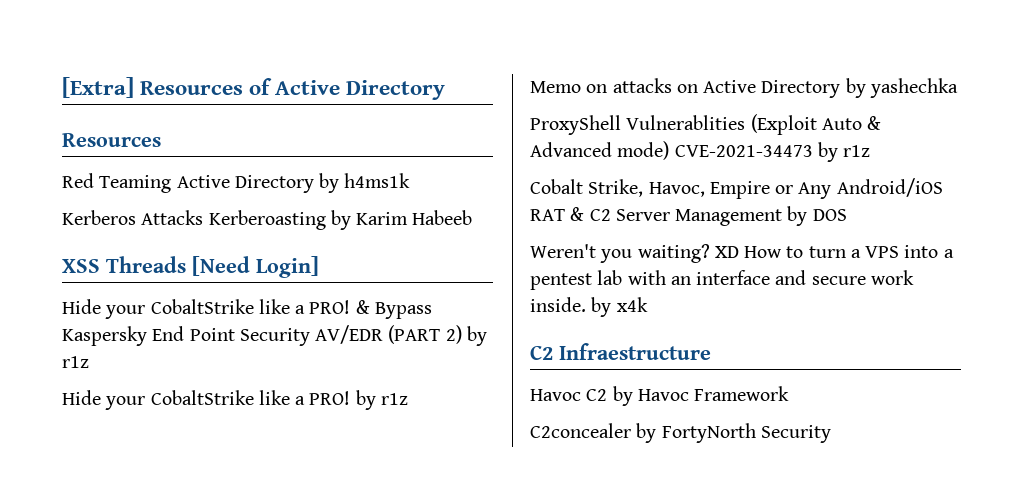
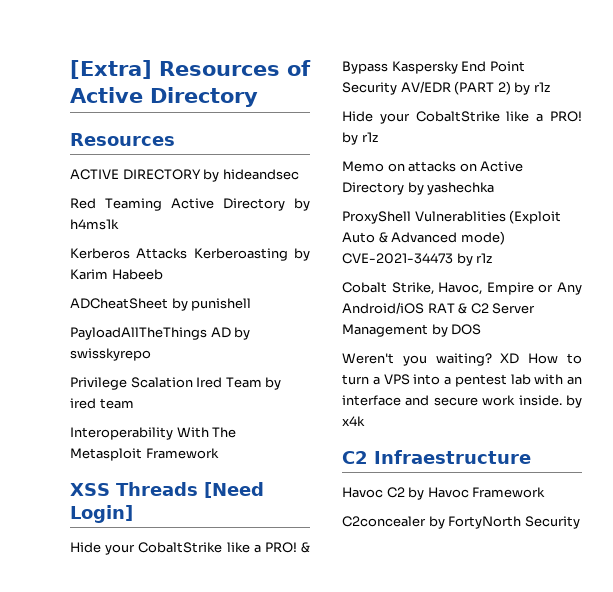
(161, 140) none -> [70,169,299,182] // ACTIVE DIRECTORY by hideandsec
(473, 217) none -> [70,298,252,311] [70,327,251,340] [70,348,151,361] [70,377,282,390] [70,398,134,409] [70,427,237,440] [70,448,219,461] // ADCheatSheet by punishell // PayloadAllTheThings AD by swisskyrepo // Privilege Scalation Ired Team by ired team // Interoperability With The Metasploit Framework

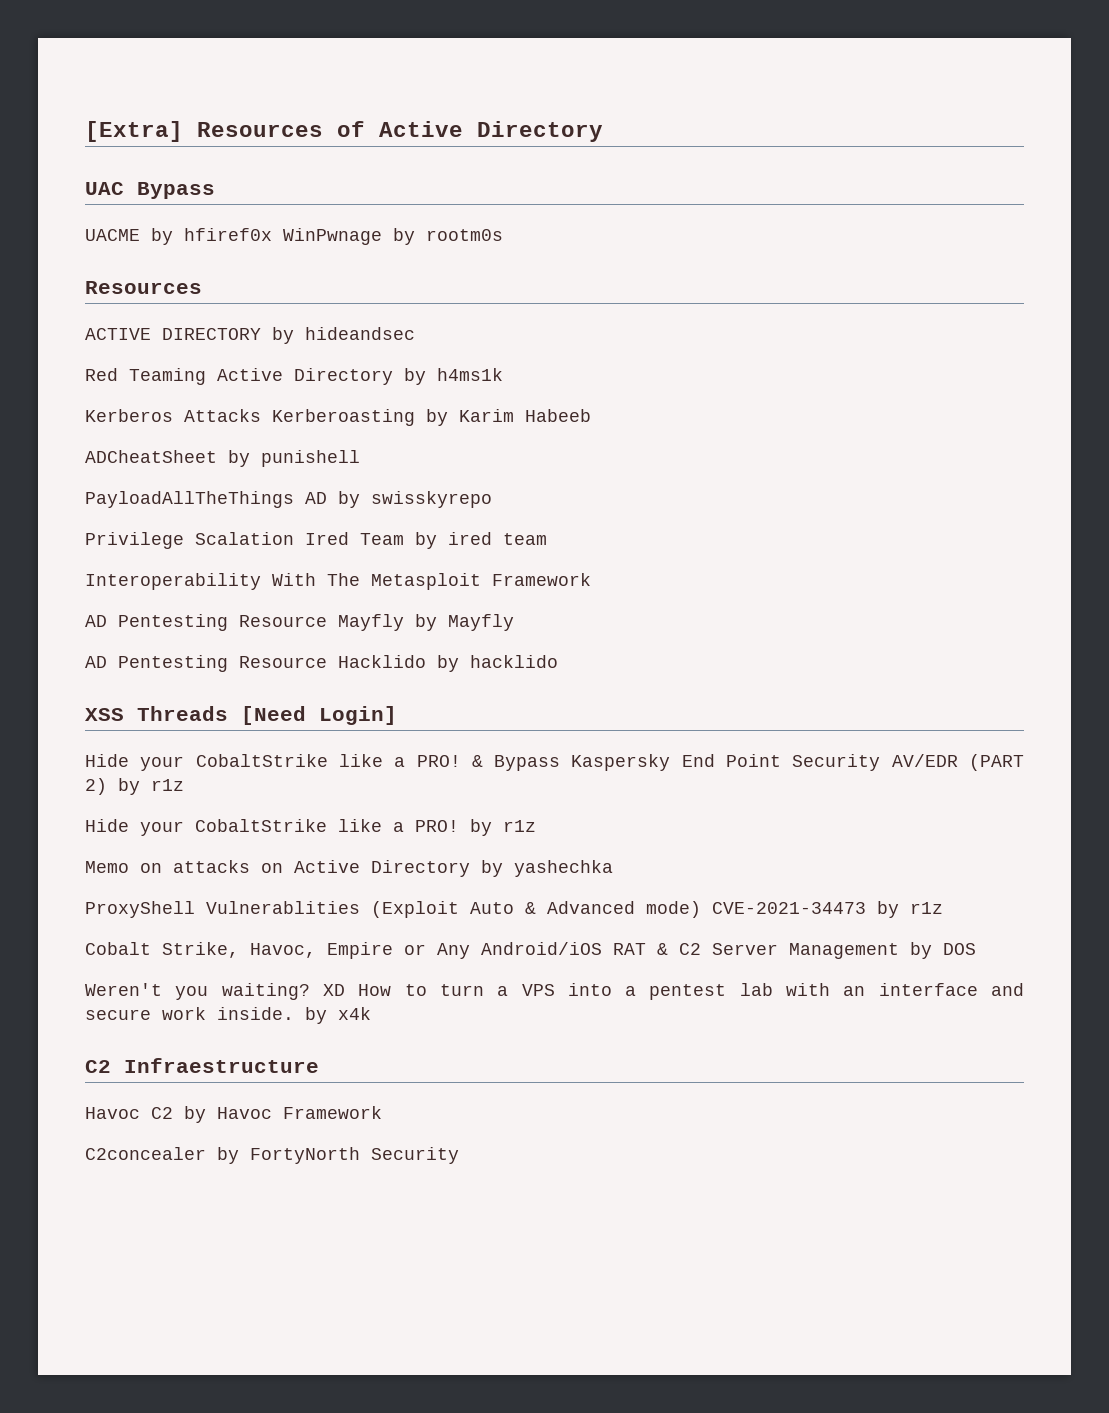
(258, 97) none -> [85,182,215,199] [85,228,503,245] // UAC Bypass // UACME by hfiref0x WinPwnage by rootm0s
(219, 453) none -> [85,614,514,631] [85,655,558,672] // AD Pentesting Resource Mayfly by Mayfly // AD Pentesting Resource Hacklido by hacklido

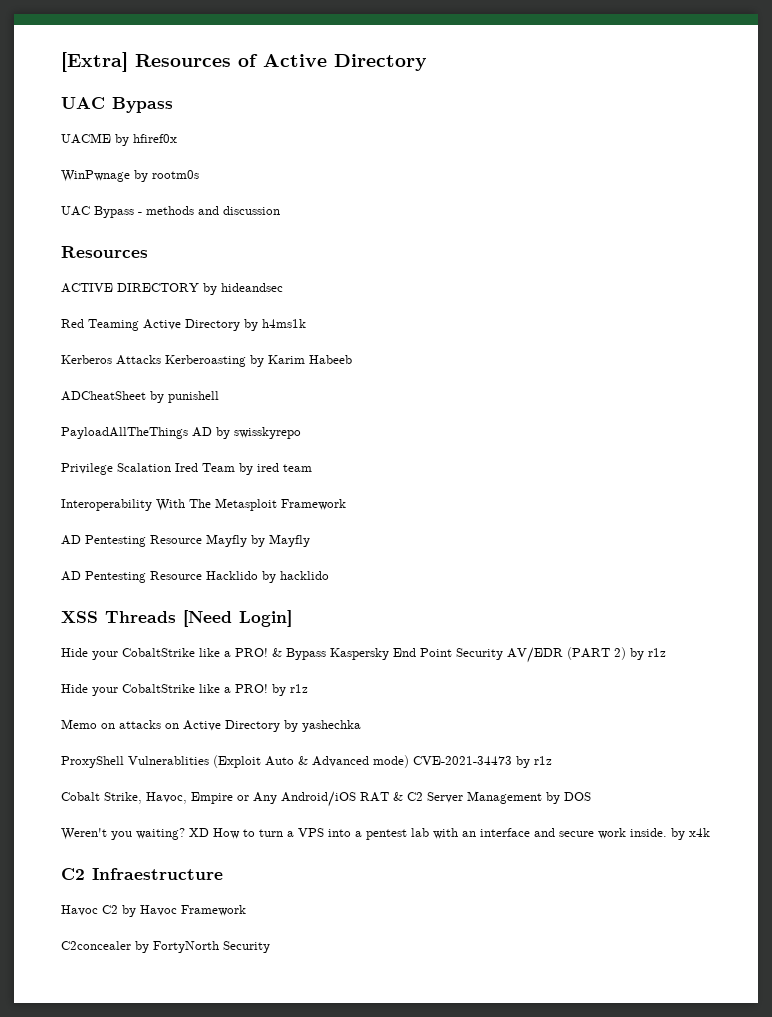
(272, 234) none -> (177, 138) //
(503, 235) none -> [61,206,280,218] // UAC Bypass - methods and discussion

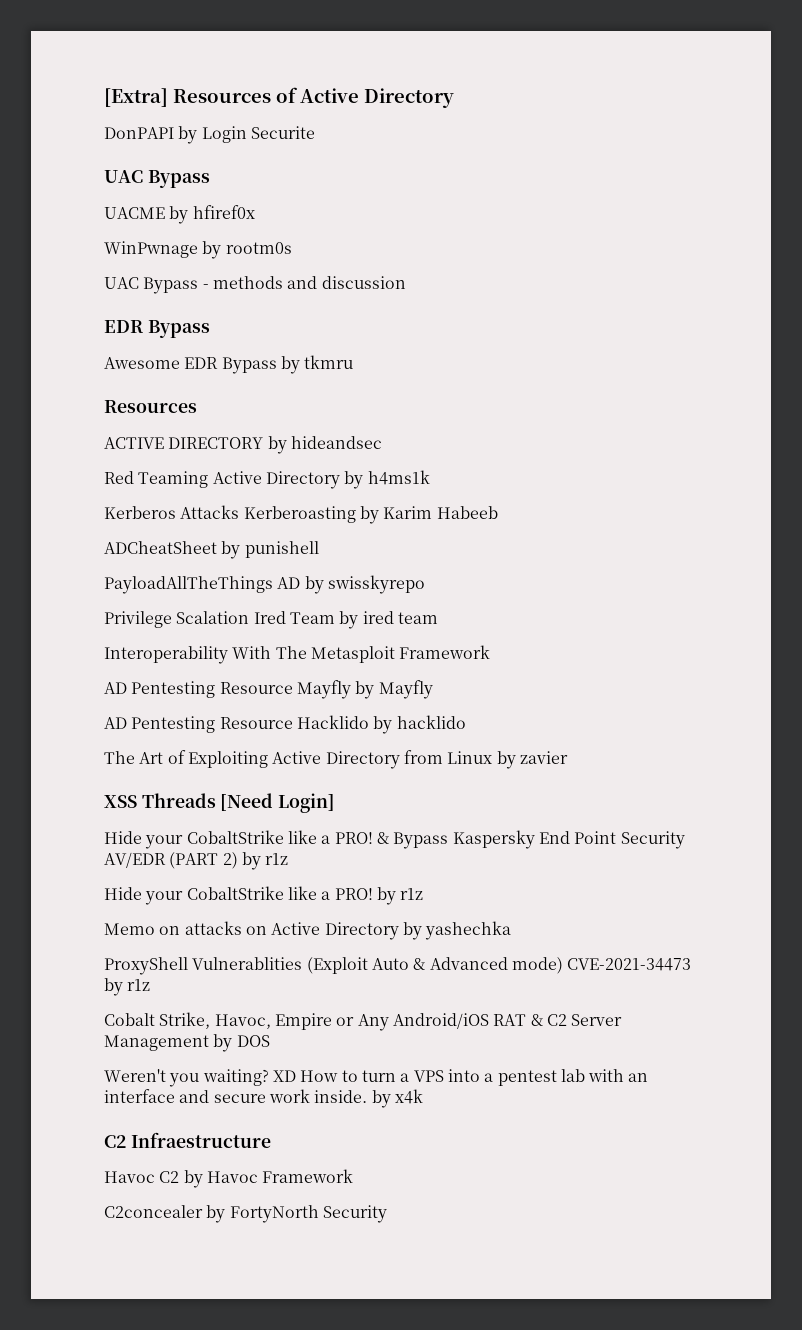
(427, 62) none -> [104,126,315,144] // DonPAPI by Login Securite
(280, 210) none -> [104,320,210,338] [104,355,354,374] // EDR Bypass // Awesome EDR Bypass by tkmru
(329, 575) none -> [104,750,568,769] // The Art of Exploiting Active Directory from Linux by zavier

